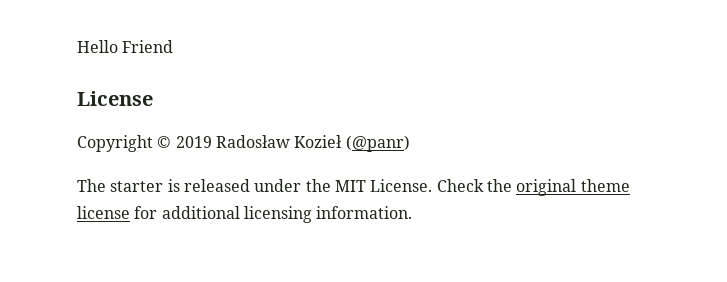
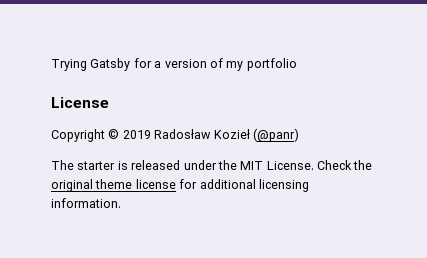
[77,40,174,53] Hello Friend -> [51,58,297,71] Trying Gatsby for a version of my portfolio

